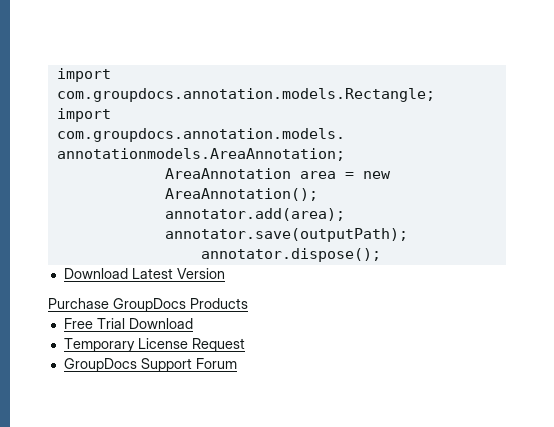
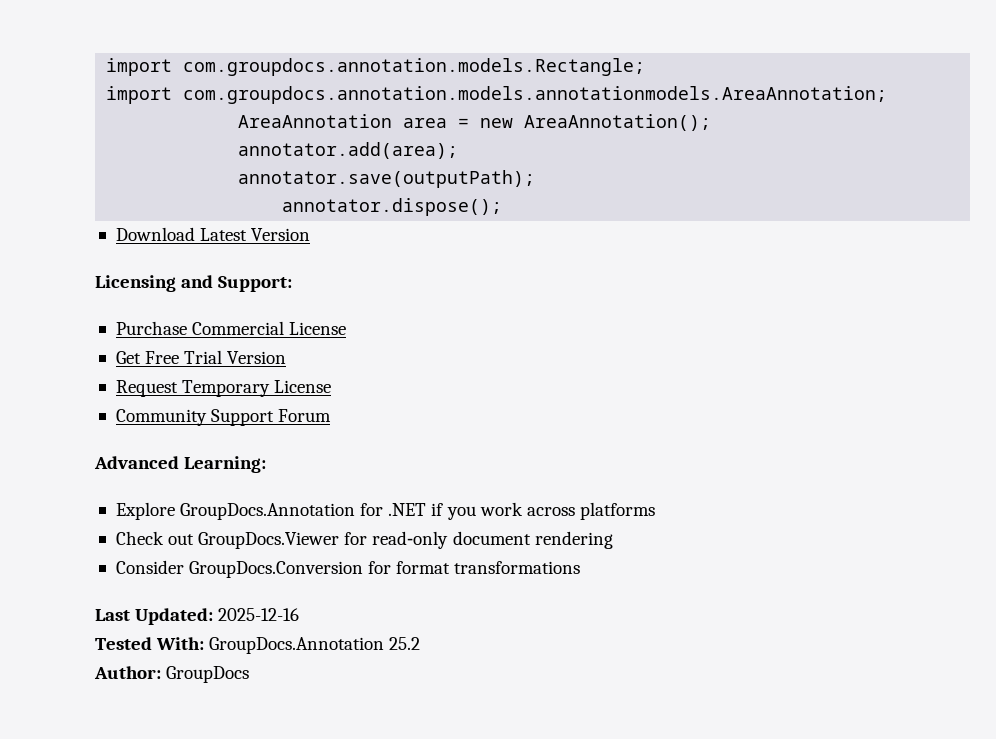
[48,298,248,312] [63,318,193,329] Purchase GroupDocs Products // Free Trial Download // -> [95,275,293,292] [115,321,347,335] [115,350,287,364] [115,380,178,397] Licensing and Support: // Purchase Commercial License // Get Free Trial Version // Request
[191,338,245,352] [63,358,137,372] Request // GroupDocs -> [115,409,207,426] // Community
(237, 363) none -> [94,456,267,473] [115,502,655,520] [115,531,613,549] [115,560,581,578] [95,608,300,625] [95,637,421,654] [94,666,250,683] // Advanced Learning: // Explore GroupDocs.Annotation for .NET if you work across platforms // Check out GroupDocs.Viewer for read‑only document rendering // Consider GroupDocs.Conversion for format transformations // Last Updated: 2025-12-16 // Tested With: GroupDocs.Annotation 25.2 // Author: GroupDocs

